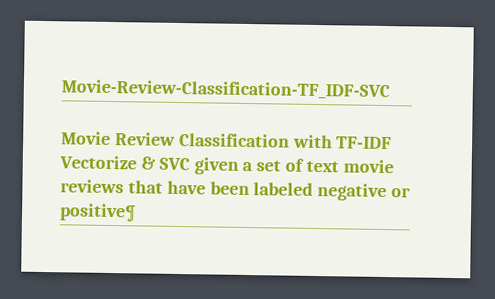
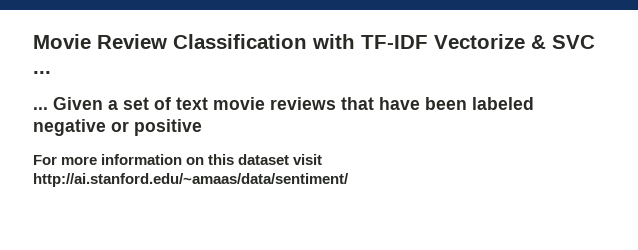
[61,79,390,101] Movie-Review-Classification-TF_IDF-SVC // -> (33, 41) none
[193,157,239,175] given -> [33,71,51,74] [33,97,103,110] ... // ... Given
[59,203,137,223] positive¶ -> [134,119,202,136] [33,154,323,165] [33,173,349,187] positive // For more information on this dataset visit http://ai.stanford.edu/~amaas/data/sentiment/

